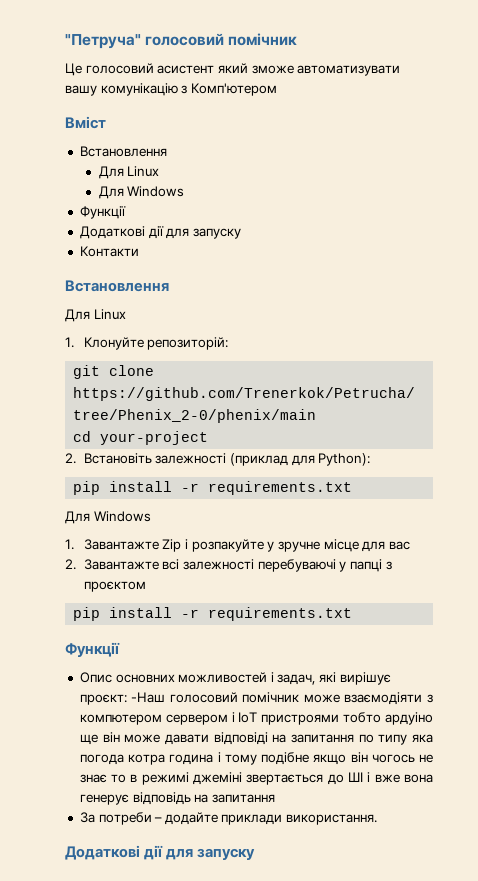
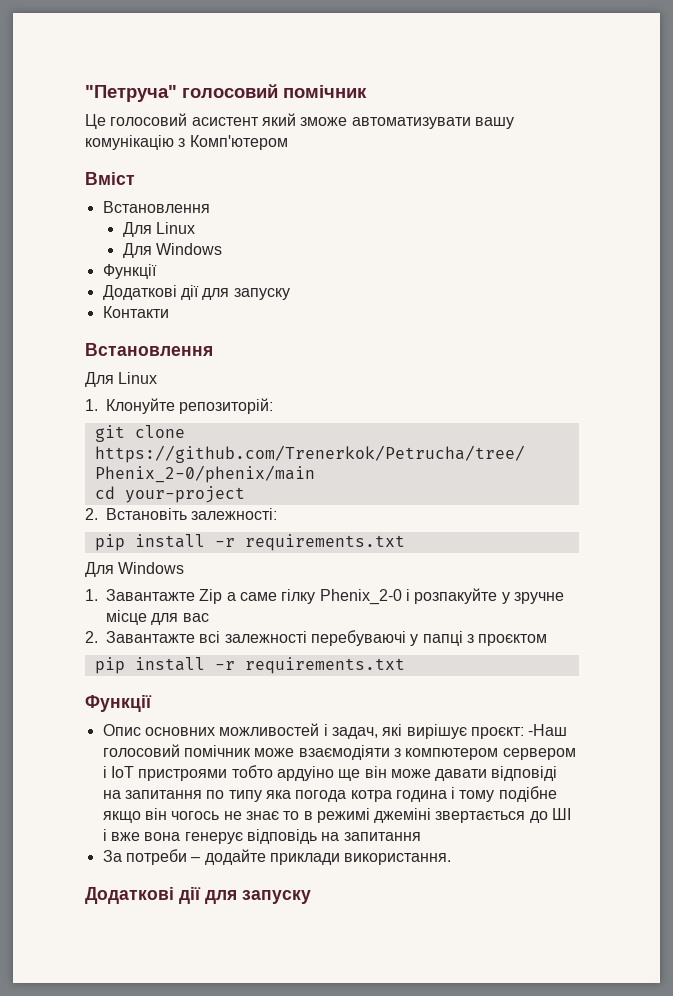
[155,453,371,466] залежності (приклад для Python): -> [191,508,278,520] залежності:
(182, 545) none -> [226,589,402,605] а саме гілку Phenix_2-0

